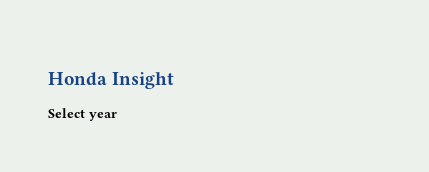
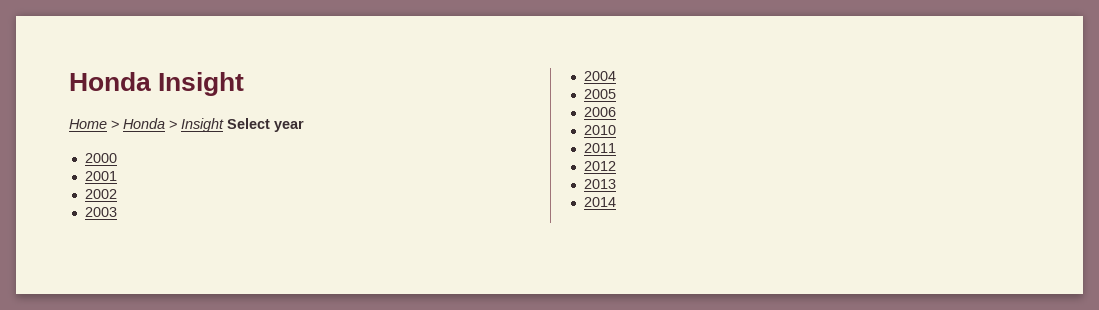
[48,108,117,121] Select year -> [69,118,304,132] [84,153,117,163] [84,171,117,181] [84,189,117,199] [84,207,117,217] [583,71,616,81] [583,89,616,99] [583,107,616,117] [583,125,616,135] [583,143,616,153] [583,161,616,171] [583,179,616,189] [583,197,616,207] Home > Honda > Insight Select year // 2000 // 2001 // 2002 // 2003 // 2004 // 2005 // 2006 // 2010 // 2011 // 2012 // 2013 // 2014

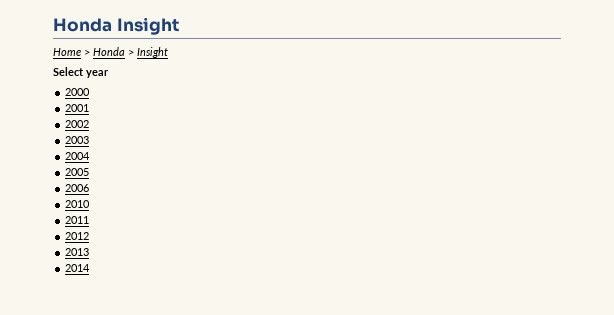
(224, 125) none -> (168, 52) //

